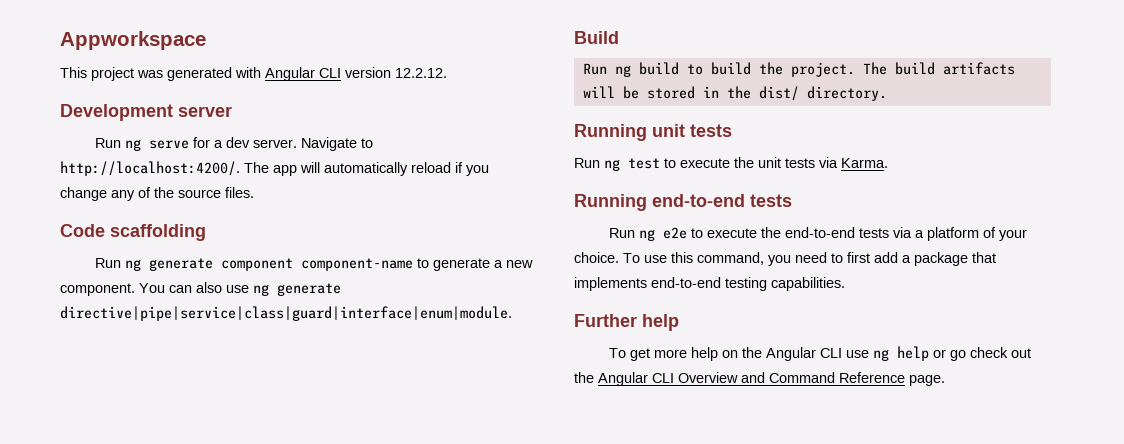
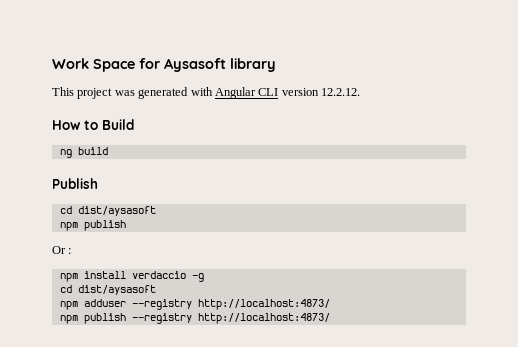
[60,31,206,50] Appworkspace -> [52,58,276,72] Work Space for Aysasoft library
[60,104,232,121] [94,137,373,151] [60,161,489,176] [60,187,254,201] [60,224,206,241] [94,258,533,271] [60,282,341,296] [60,306,512,321] Development server // Run ng serve for a dev server. Navigate to http://localhost:4200/. The app will automatically reload if you change any of the source files. // Code scaffolding // Run ng generate component component-name to generate a new component. You can also use ng generate directive|pipe|service|class|guard|interface|enum|module. // -> [52,120,98,130] How to
[582,63,607,75] Run -> (134, 124) none
[686,62,1015,77] [582,86,887,101] [574,124,732,141] [574,157,888,171] [574,194,792,211] [608,227,1027,241] [574,252,996,266] [574,277,845,291] [574,314,679,331] [608,346,1031,361] [574,372,945,386] to build the project. The build artifacts will be stored in the dist/ directory. // Running unit tests // Run ng test to execute the unit tests via Karma. // Running end-to-end tests // Run ng e2e to execute the end-to-end tests via a platform of your choice. To use this command, you need to first add a package that implements end-to-end testing capabilities. // Further help // To get more help on the Angular CLI use ng help or go check out the Angular CLI Overview and Command Reference page. -> [52,178,98,189] [59,206,156,216] [59,220,126,231] [52,246,72,254] [59,271,204,282] [59,285,156,295] [59,299,330,310] [59,313,330,324] // Publish // cd dist/aysasoft // npm publish // Or : // npm install verdaccio -g // cd dist/aysasoft // npm adduser --registry http://localhost:4873/ // npm publish --registry http://localhost:4873/

